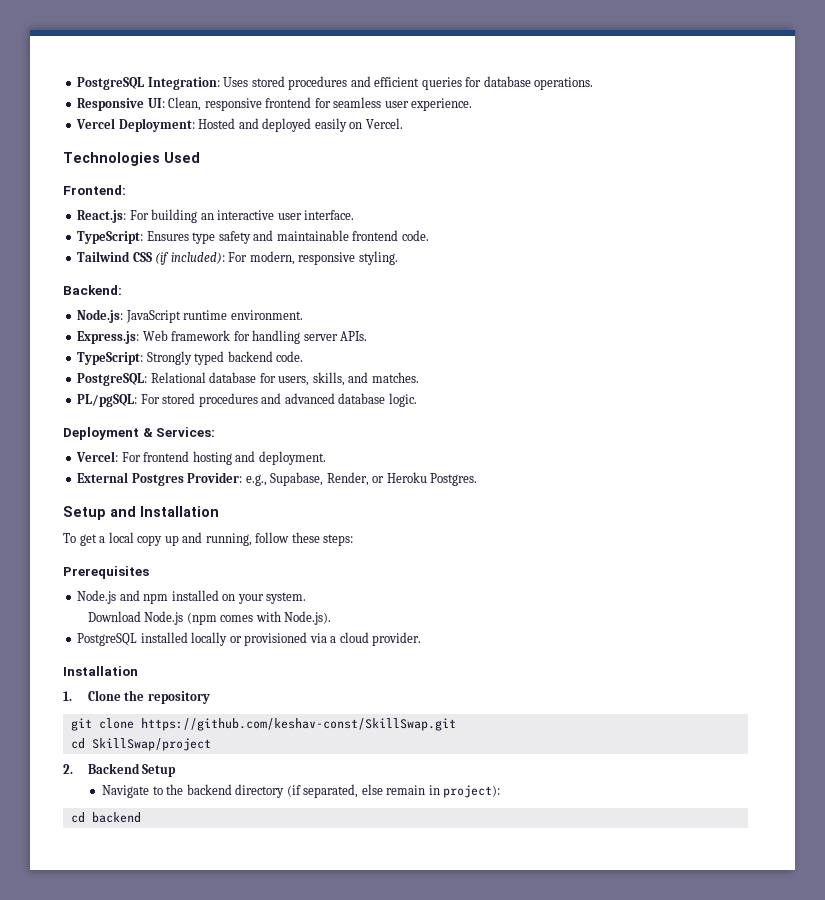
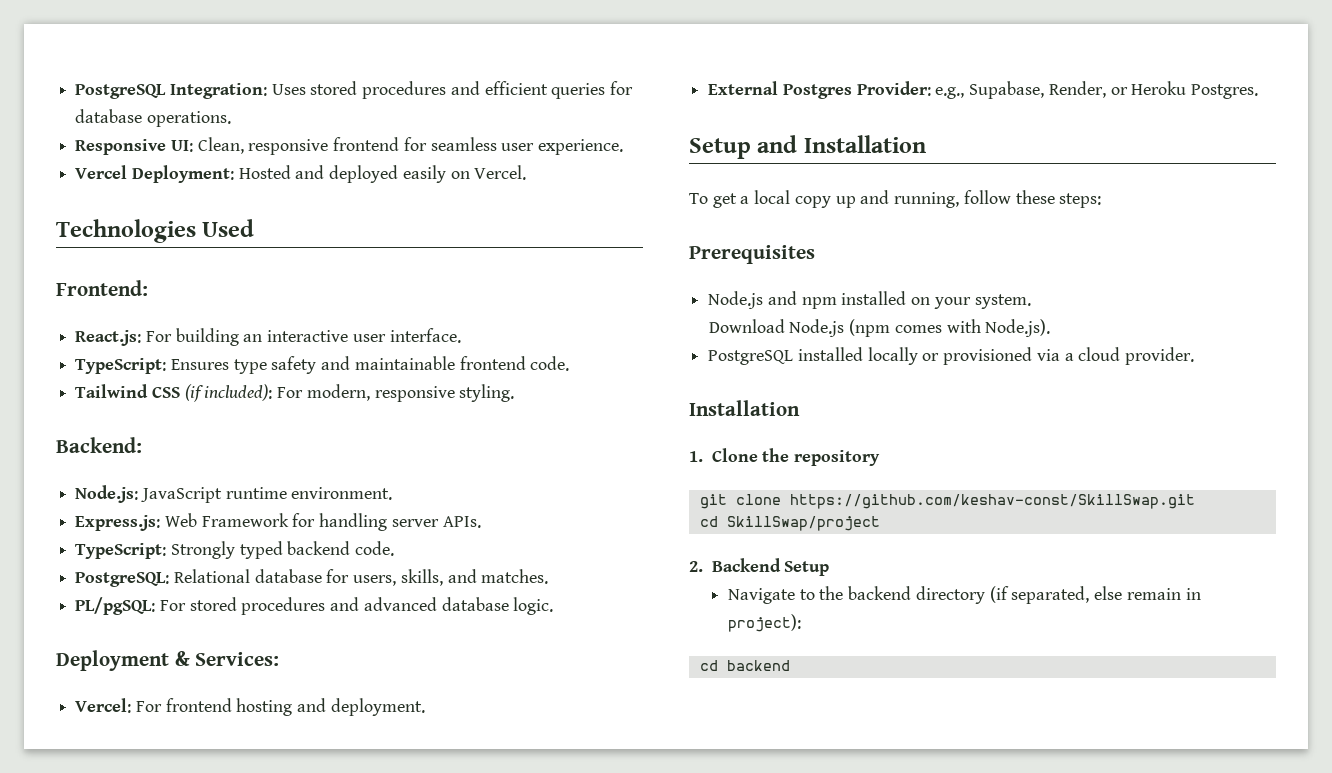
[171,330,231,341] framework -> [201,513,289,527] Framework

